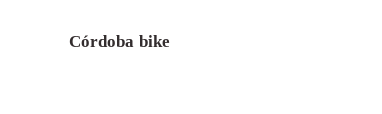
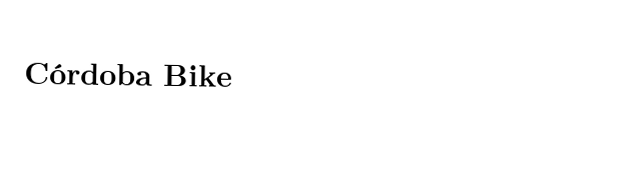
[138,35,170,47] bike -> [163,64,233,87] Bike

